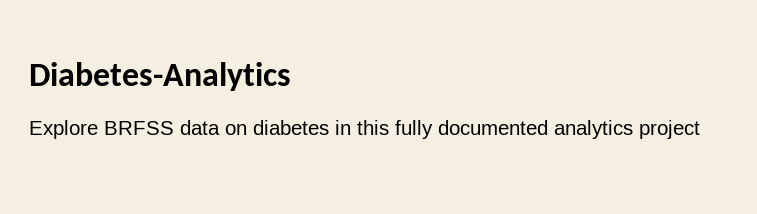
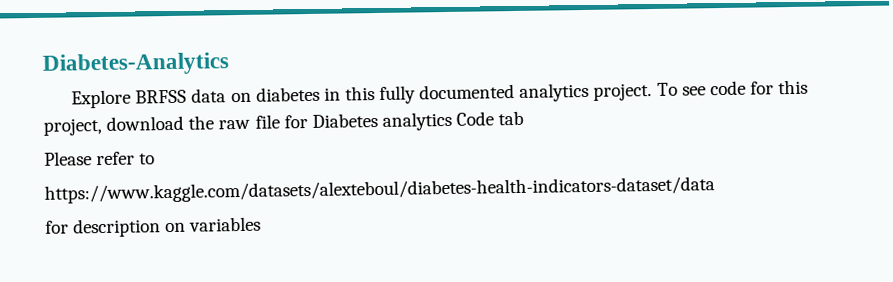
[639,120,700,139] project -> [593,79,809,101] [43,110,525,136] [44,151,156,166] [44,176,715,204] [45,216,262,238] project. To see code for this project, download the raw file for Diabetes analytics Code tab // Please refer to // https://www.kaggle.com/datasets/alexteboul/diabetes-health-indicators-dataset/data // for description on variables

